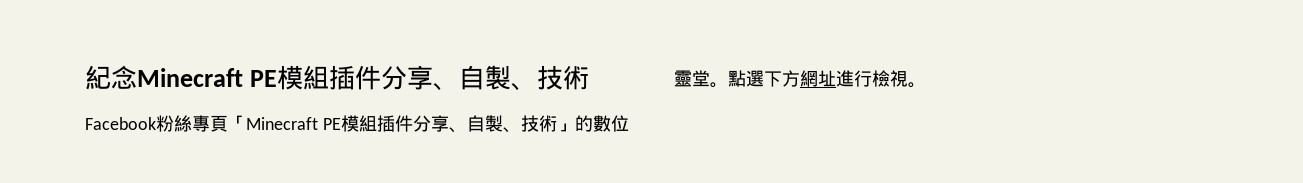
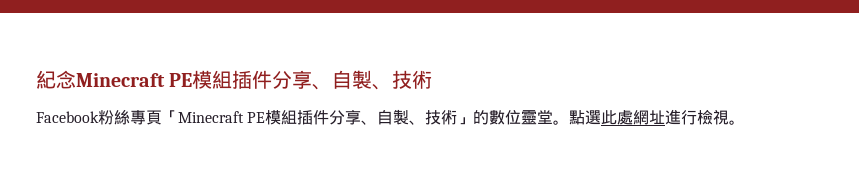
[764,70,800,87] 下方 -> [601,110,634,125] 此處

